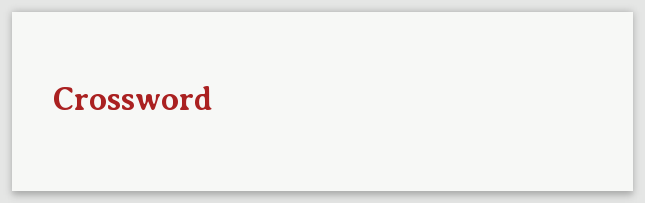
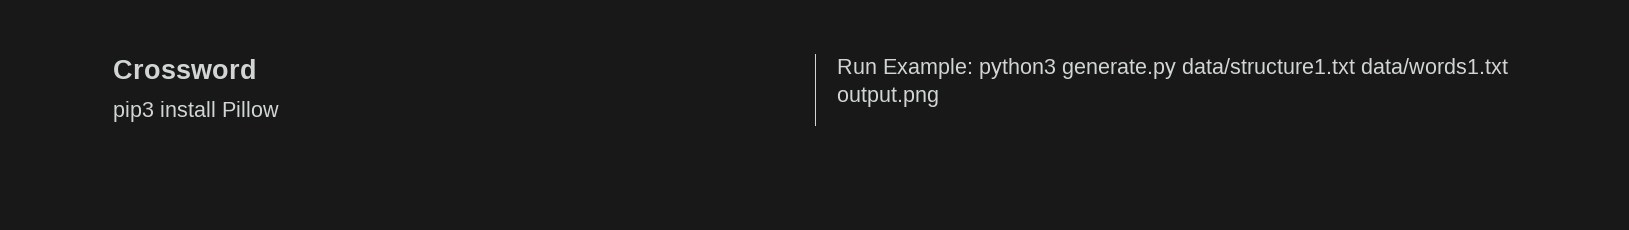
(213, 98) none -> [113,101,279,122] [837,58,1508,79] [837,87,939,107] // pip3 install Pillow // Run Example: python3 generate.py data/structure1.txt data/words1.txt output.png

